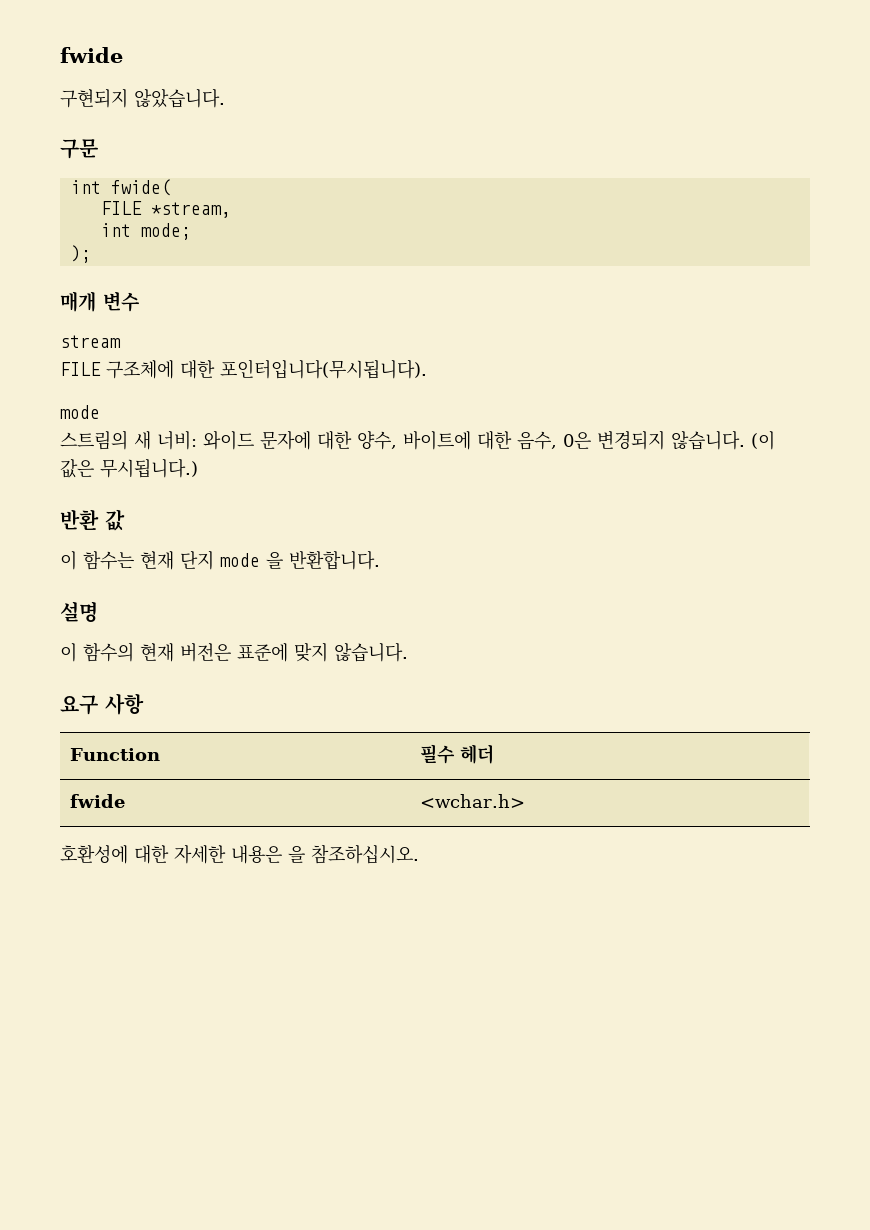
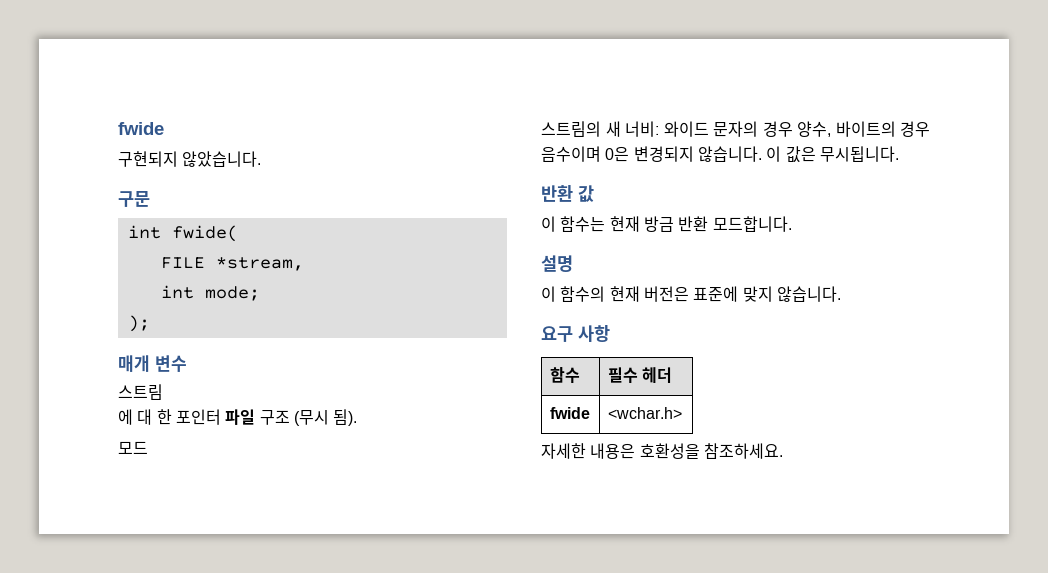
[60,335,121,348] [60,359,427,379] [60,405,100,419] [60,430,775,450] [60,458,198,478] stream // FILE 구조체에 대한 포인터입니다(무시됩니다). // mode // 스트림의 새 너비: 와이드 문자에 대한 양수, 바이트에 대한 음수, 0은 변경되지 않습니다. (이 값은 무시됩니다.) -> [118,384,163,400] [118,409,358,426] [118,441,148,454] [541,121,930,137] [541,146,899,163] 스트림 // 에 대 한 포인터 파일 구조 (무시 됨). // 모드 // 스트림의 새 너비: 와이드 문자의 경우 양수, 바이트의 경우 음수이며 0은 변경되지 않습니다. 이 값은 무시됩니다.
[180,550,380,570] 단지 mode 을 반환합니다. -> [643,216,792,232] 방금 반환 모드합니다.
[69,748,160,761] Function -> [549,367,580,383] 함수
[60,844,419,864] 호환성에 대한 자세한 내용은 을 참조하십시오. -> [541,443,783,459] 자세한 내용은 호환성을 참조하세요.

